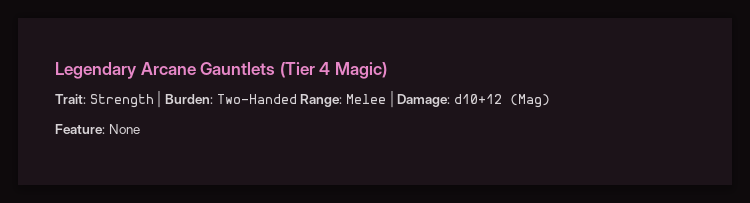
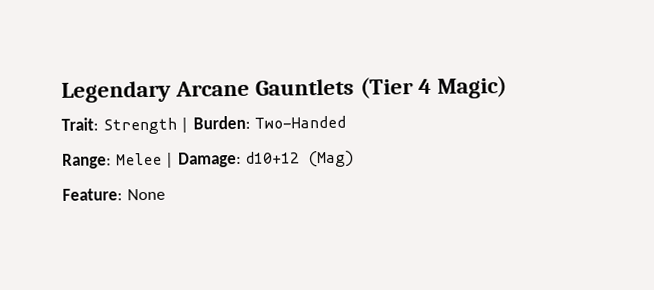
(297, 99) none -> (347, 122) //

